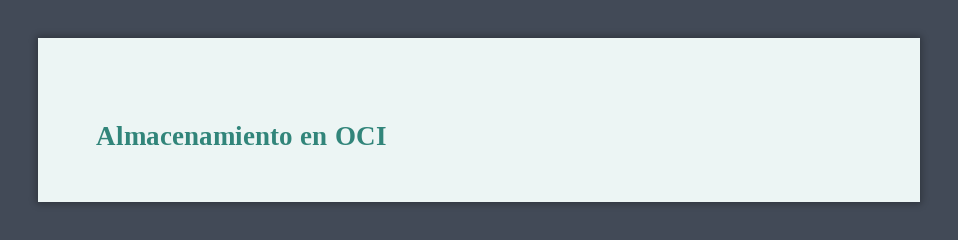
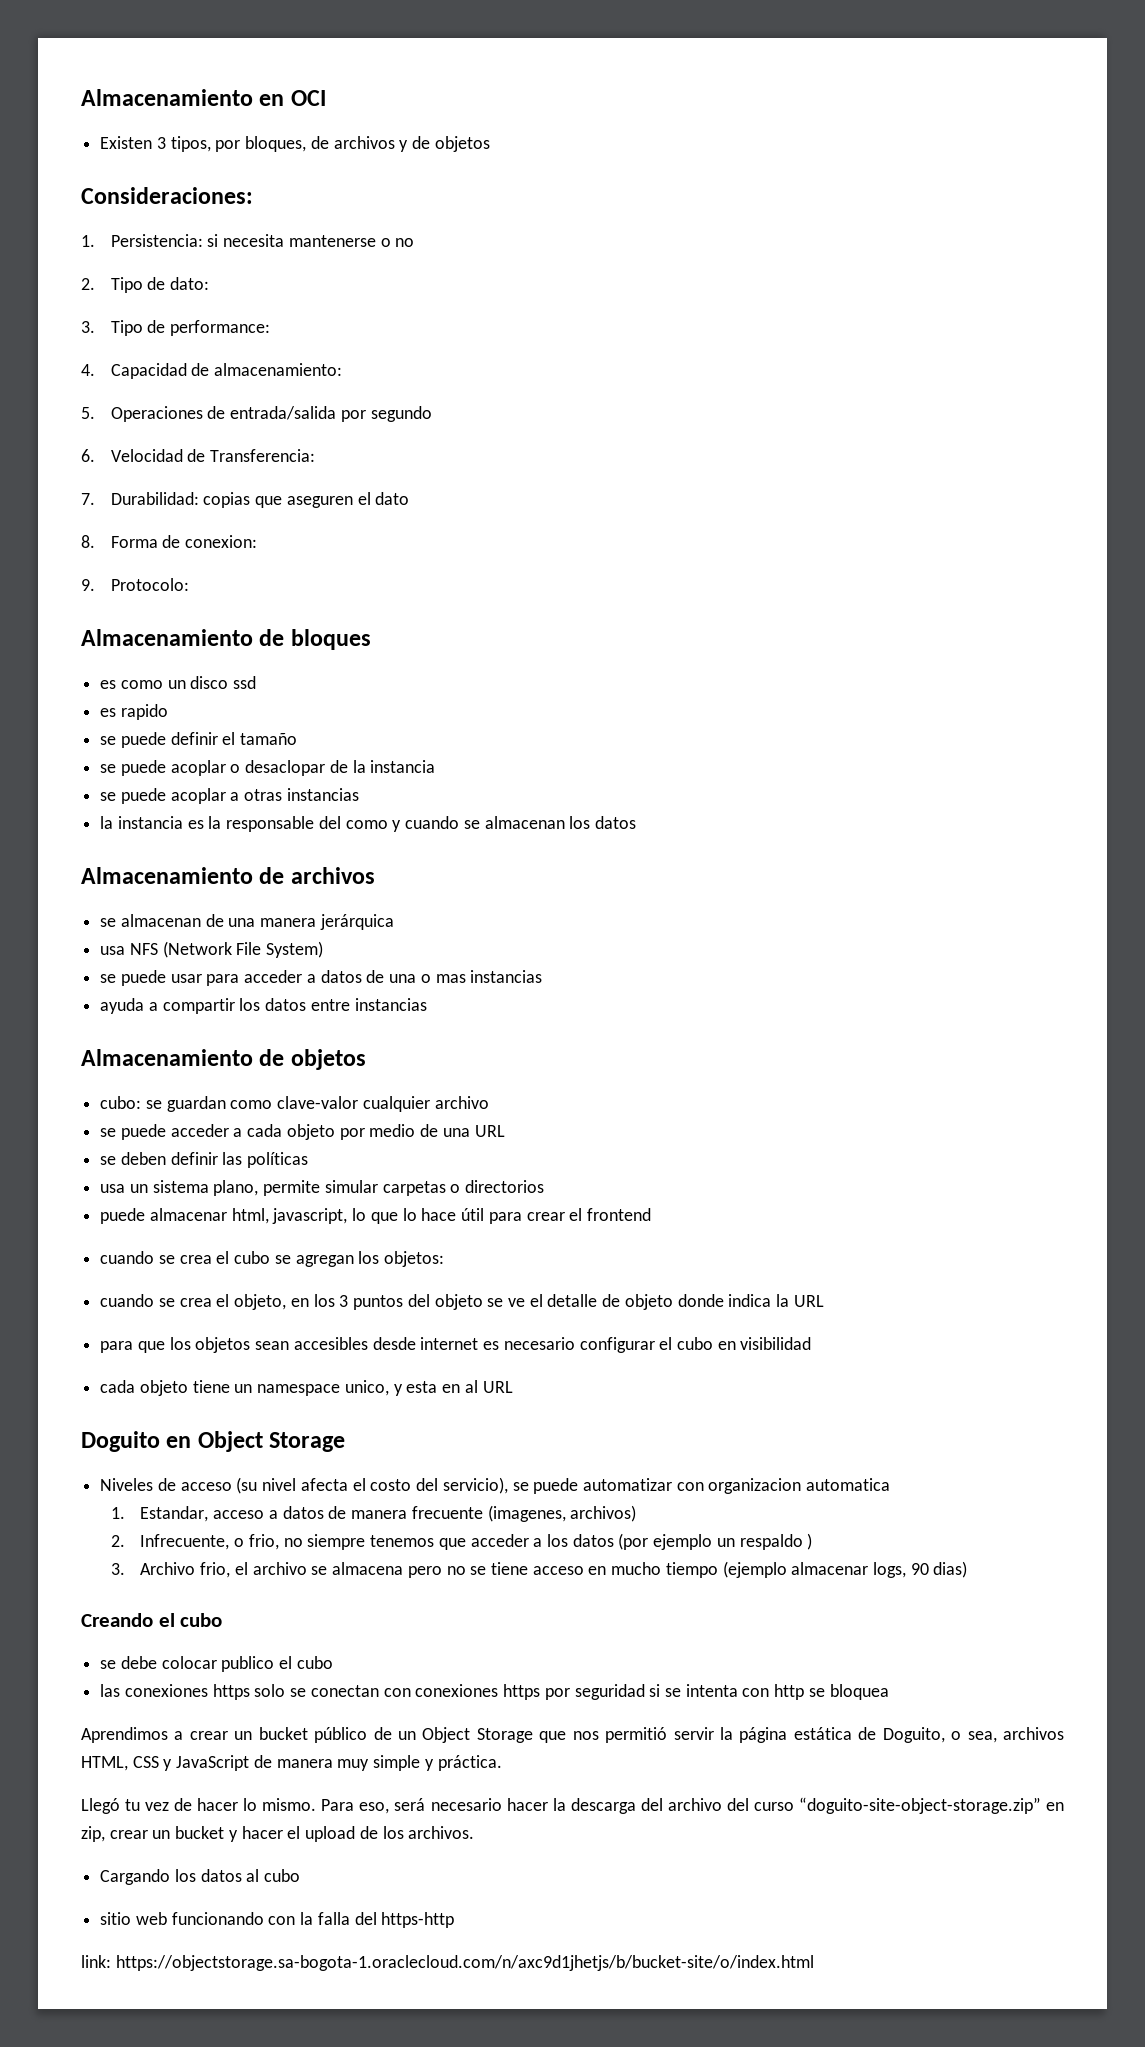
(387, 136) none -> [100,136,490,152] [81,187,253,204] [81,234,415,247] [81,277,210,293] [81,320,271,336] [81,363,343,379] [81,406,432,422] [81,449,316,462] [81,492,410,508] [81,535,258,548] [81,578,189,591] [81,629,371,650] [100,676,257,689] [100,704,168,720] [100,732,298,748] [100,760,436,776] [100,788,359,804] [100,816,636,832] [81,867,375,884] [100,914,394,930] [100,941,324,958] [100,970,543,986] [100,998,427,1014] [81,1049,366,1070] [100,1096,489,1112] [100,1124,505,1140] [100,1152,309,1168] [100,1180,545,1196] [100,1208,651,1224] [100,1251,445,1267] [100,1294,824,1310] [100,1337,812,1353] [100,1380,513,1396] [81,1431,346,1452] [100,1477,891,1494] [110,1505,637,1522] [110,1533,813,1550] [110,1561,968,1578] [81,1613,223,1627] [100,1656,333,1672] [100,1684,889,1700] [81,1727,1065,1743] [81,1755,502,1771] [81,1797,1065,1814] [81,1826,475,1842] [100,1869,301,1885] [100,1912,455,1928] [81,1955,814,1971] // Existen 3 tipos, por bloques, de archivos y de objetos // Consideraciones: // 1. Persistencia: si necesita mantenerse o no // 2. Tipo de dato: // 3. Tipo de performance: // 4. Capacidad de almacenamiento: // 5. Operaciones de entrada/salida por segundo // 6. Velocidad de Transferencia: // 7. Durabilidad: copias que aseguren el dato // 8. Forma de conexion: // 9. Protocolo: // Almacenamiento de bloques // es como un disco ssd // es rapido // se puede definir el tamaño // se puede acoplar o desaclopar de la instancia // se puede acoplar a otras instancias // la instancia es la responsable del como y cuando se almacenan los datos // Almacenamiento de archivos // se almacenan de una manera jerárquica // usa NFS (Network File System) // se puede usar para acceder a datos de una o mas instancias // ayuda a compartir los datos entre instancias // Almacenamiento de objetos // cubo: se guardan como clave-valor cualquier archivo // se puede acceder a cada objeto por medio de una URL // se deben definir las políticas // usa un sistema plano, permite simular carpetas o directorios // puede almacenar html, javascript, lo que lo hace útil para crear el frontend // cuando se crea el cubo se agregan los objetos: // cuando se crea el objeto, en los 3 puntos del objeto se ve el detalle de objeto donde indica la URL // para que los objetos sean accesibles desde internet es necesario configurar el cubo en visibilidad // cada objeto tiene un namespace unico, y esta en al URL // Doguito en Object Storage // Niveles de acceso (su nivel afecta el costo del servicio), se puede automatizar con organizacion automatica // 1. Estandar, acceso a datos de manera frecuente (imagenes, archivos) // 2. Infrecuente, o frio, no siempre tenemos que acceder a los datos (por ejemplo un respaldo ) // 3. Archivo frio, el archivo se almacena pero no se tiene acceso en mucho tiempo (ejemplo almacenar logs, 90 dias) // Creando el cubo // se debe colocar publico el cubo // las conexiones https solo se conectan con conexiones https por seguridad si se intenta con http se bloquea // Aprendimos a crear un bucket público de un Object Storage que nos permitió servir la página estática de Doguito, o sea, archivos HTML, CSS y JavaScript de manera muy simple y práctica. // Llegó tu vez de hacer lo mismo. Para eso, será necesario hacer la descarga del archivo del curso “doguito-site-object-storage.zip” en zip, crear un bucket y hacer el upload de los archivos. // Cargando los datos al cubo // sitio web funcionando con la falla del https-http // link: https://objectstorage.sa-bogota-1.oraclecloud.com/n/axc9d1jhetjs/b/bucket-site/o/index.html

